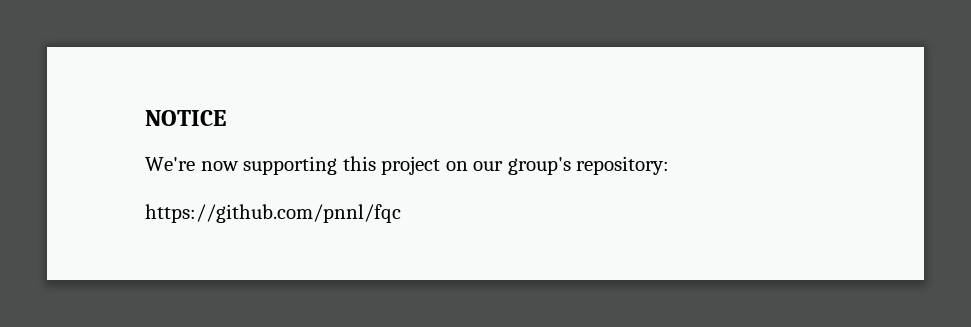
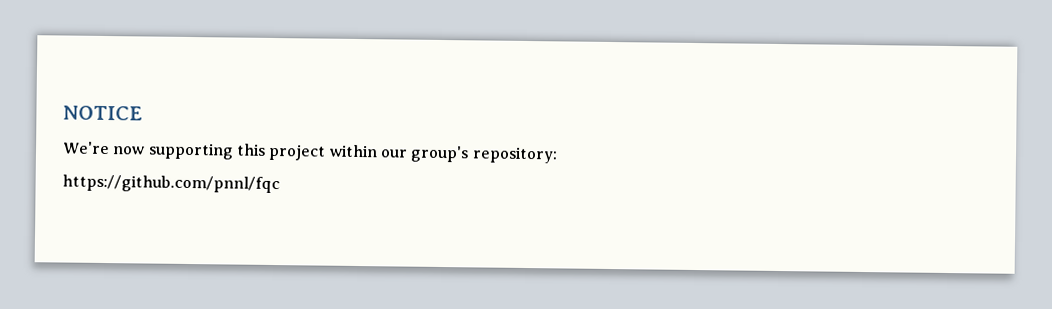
[445,161,468,171] on -> [328,144,378,158] within

